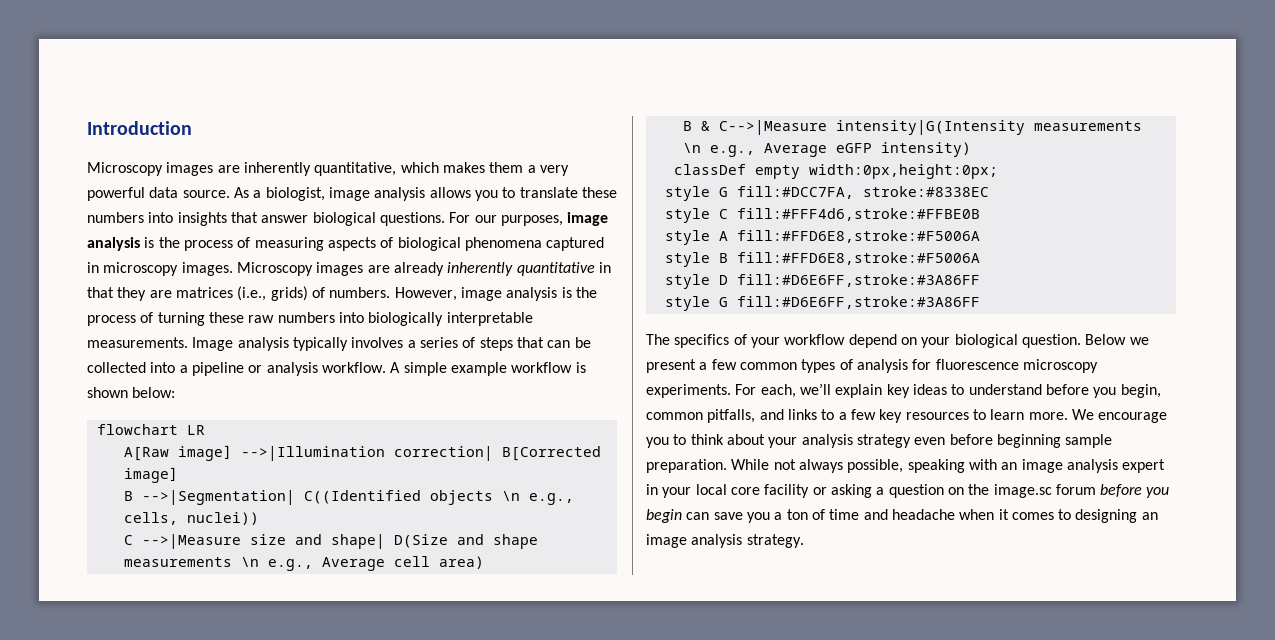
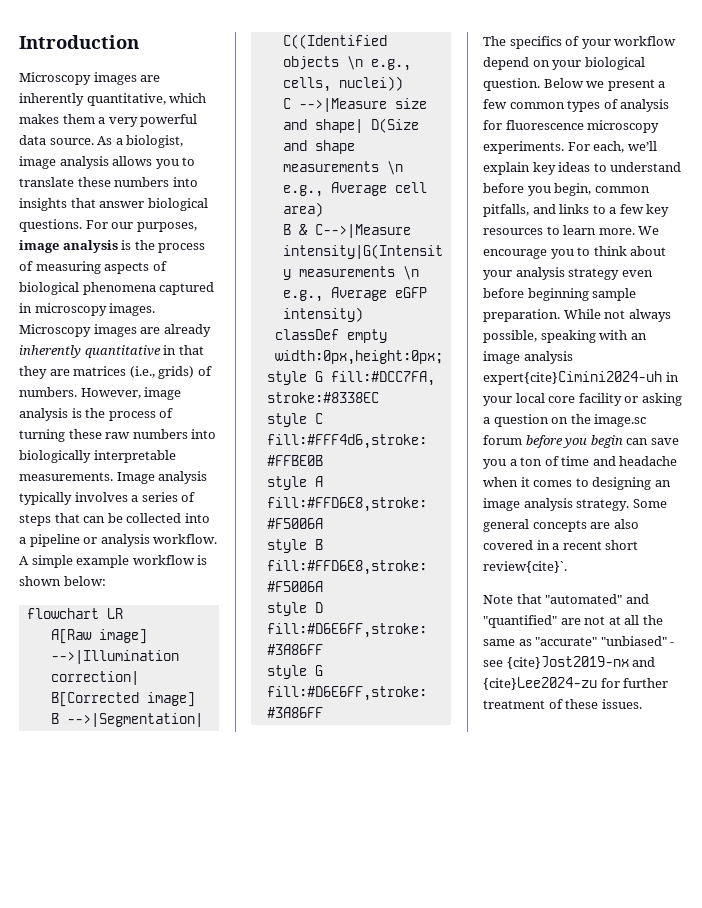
[1122,459,1166,473] expert -> [483,371,662,385] expert{cite}Cimini2024-uh
(804, 541) none -> [632,499,667,508] [483,519,639,532] [483,540,639,550] [483,561,567,573] [483,594,649,604] [483,615,663,628] [483,636,675,646] [483,656,656,669] [483,677,669,690] [483,699,642,709] Some general concepts are also covered in a recent short review{cite}`. // Note that "automated" and "quantified" are not at all the same as "accurate" "unbiased" - see {cite}Jost2019-nx and {cite}Lee2024-zu for further treatment of these issues.

